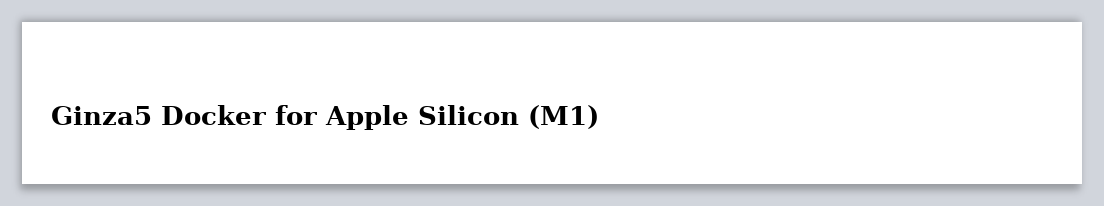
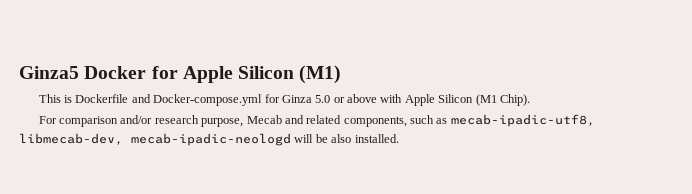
(599, 117) none -> [38,94,530,106] [38,114,595,127] [19,133,399,146] // This is Dockerfile and Docker-compose.yml for Ginza 5.0 or above with Apple Silicon (M1 Chip). // For comparison and/or research purpose, Mecab and related components, such as mecab-ipadic-utf8, libmecab-dev, mecab-ipadic-neologd will be also installed.

